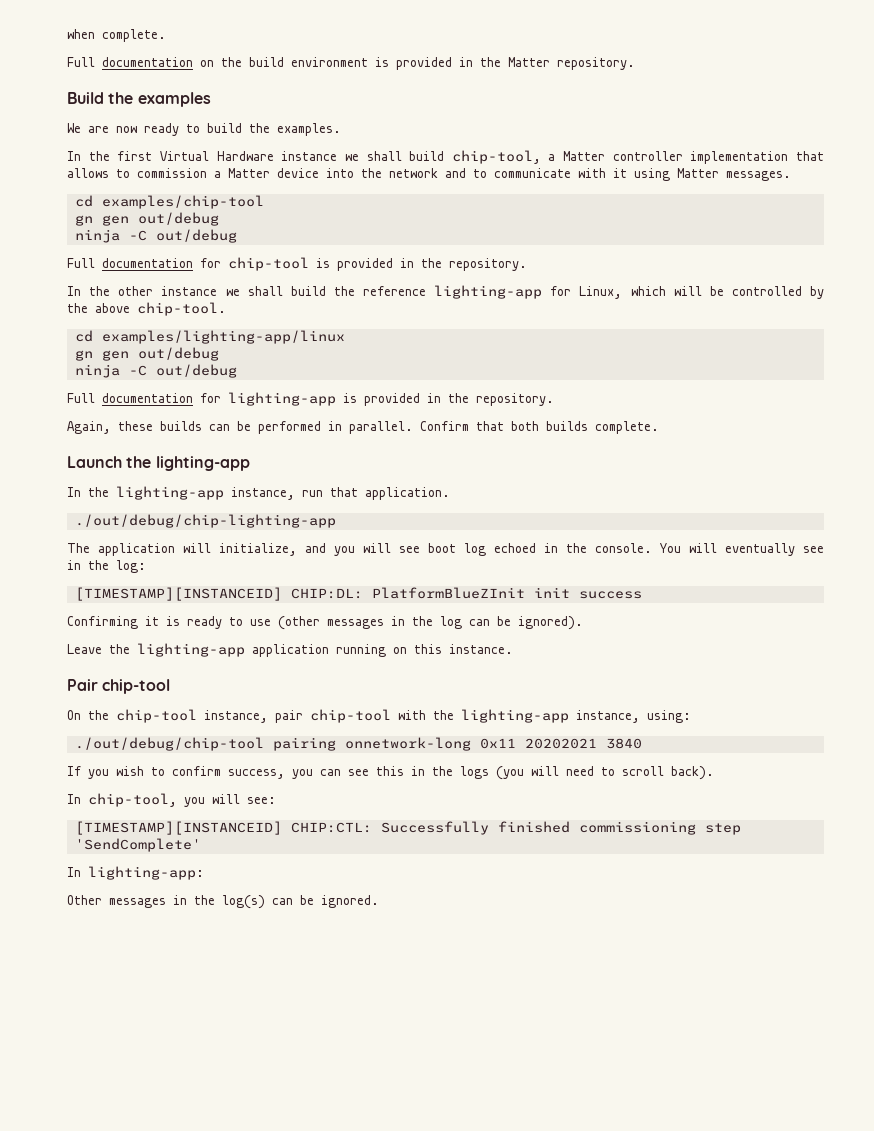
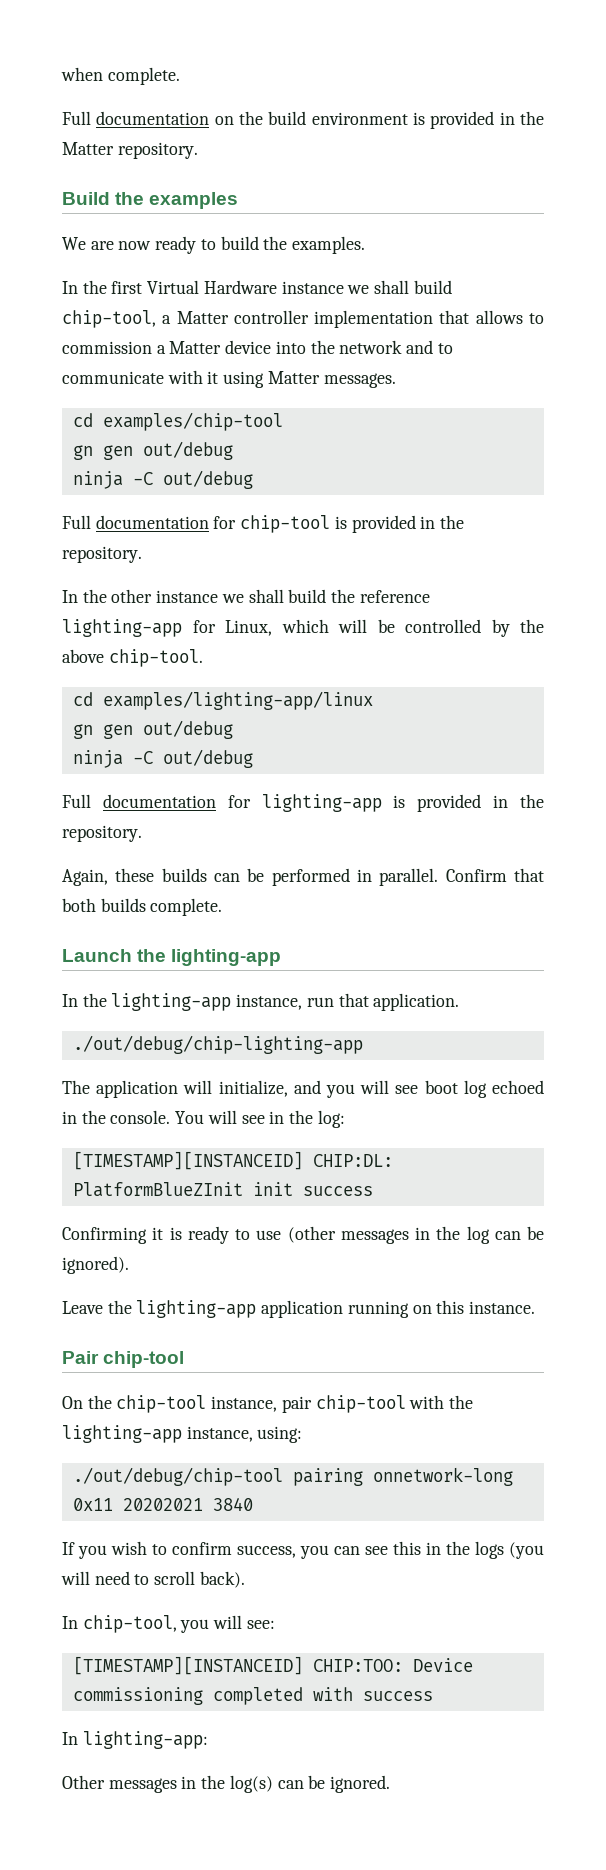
[725,543,795,556] eventually -> (237, 1117) none
[290,821,741,835] [74,838,201,852] CHIP:CTL: Successfully finished commissioning step 'SendComplete' -> [312,1658,473,1672] [72,1687,433,1705] CHIP:TOO: Device commissioning completed with success

